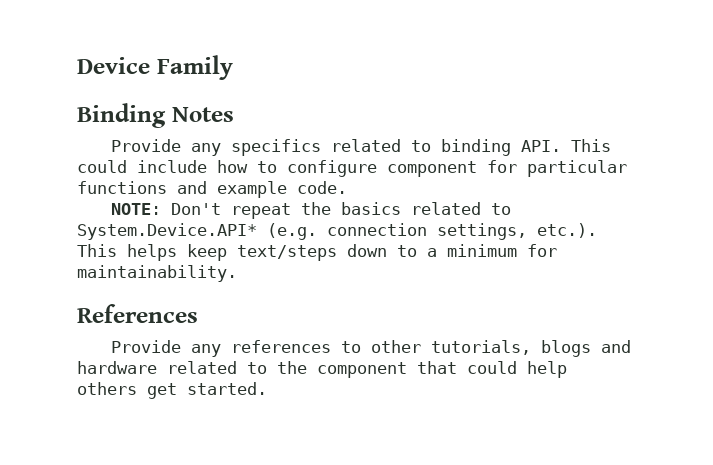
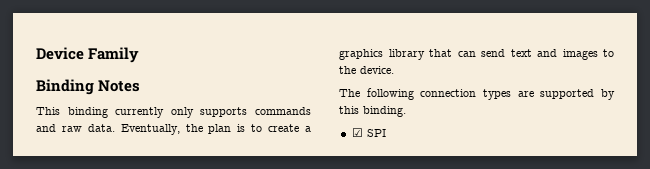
[111,139,612,156] [77,160,627,177] [77,181,347,198] [111,202,512,219] [77,223,597,240] [77,244,557,261] [77,265,237,282] [77,304,198,323] [111,340,632,357] [77,361,567,378] [77,382,267,399] Provide any specifics related to binding API. This could include how to configure component for particular functions and example code. // NOTE: Don't repeat the basics related to System.Device.API* (e.g. connection settings, etc.). This helps keep text/steps down to a minimum for maintainability. // References // Provide any references to other tutorials, blogs and hardware related to the component that could help others get started. -> [36,107,311,118] [36,124,311,135] [339,49,614,60] [339,66,394,74] [339,88,615,100] [339,106,406,117] [351,128,386,137] This binding currently only supports commands and raw data. Eventually, the plan is to create a graphics library that can send text and images to the device. // The following connection types are supported by this binding. // ☑ SPI

